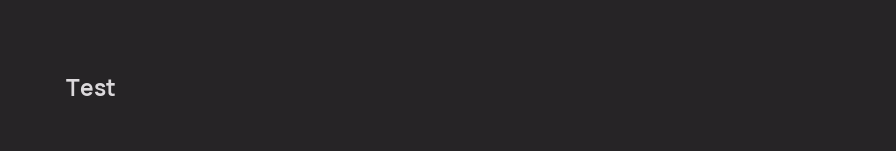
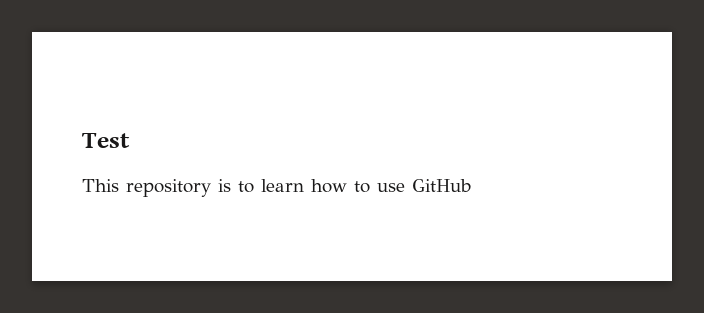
(116, 87) none -> [82,179,471,197] // This repository is to learn how to use GitHub

